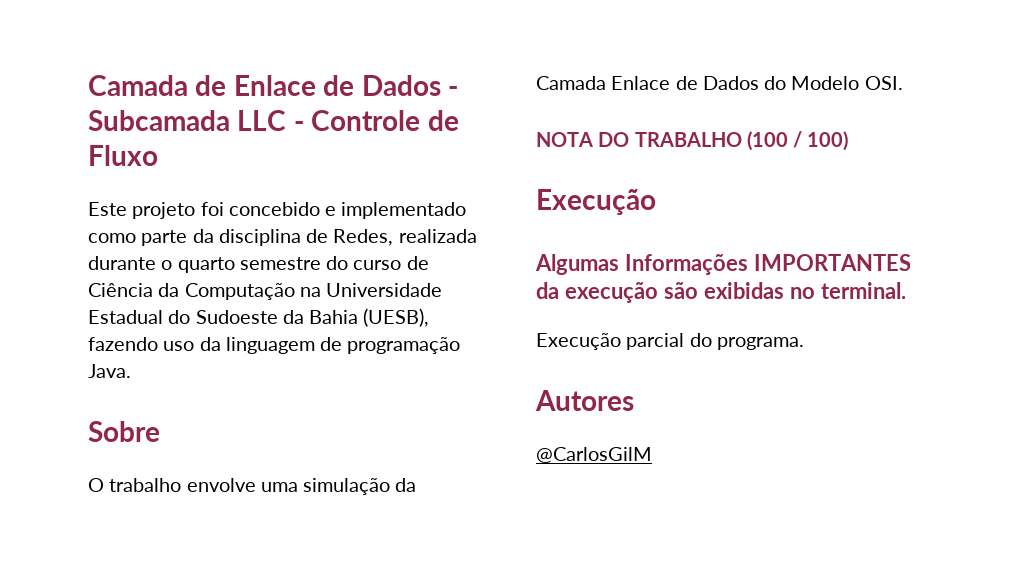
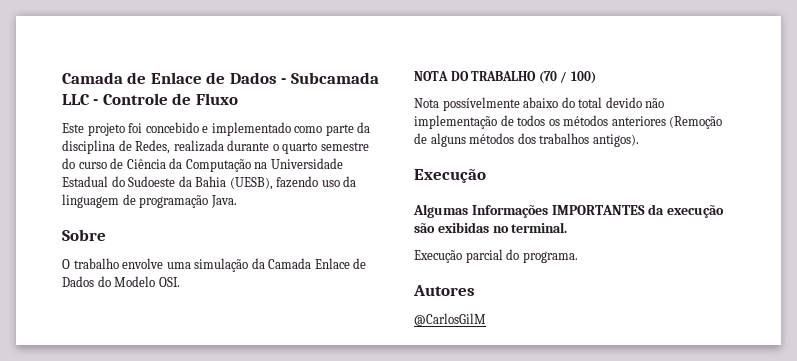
[746,131,788,151] (100 -> [538,71,557,84] (70
(849, 141) none -> [414,97,665,111] [414,115,723,129] [414,133,639,147] // Nota possívelmente abaixo do total devido não implementação de todos os métodos anteriores (Remoção de alguns métodos dos trabalhos antigos).

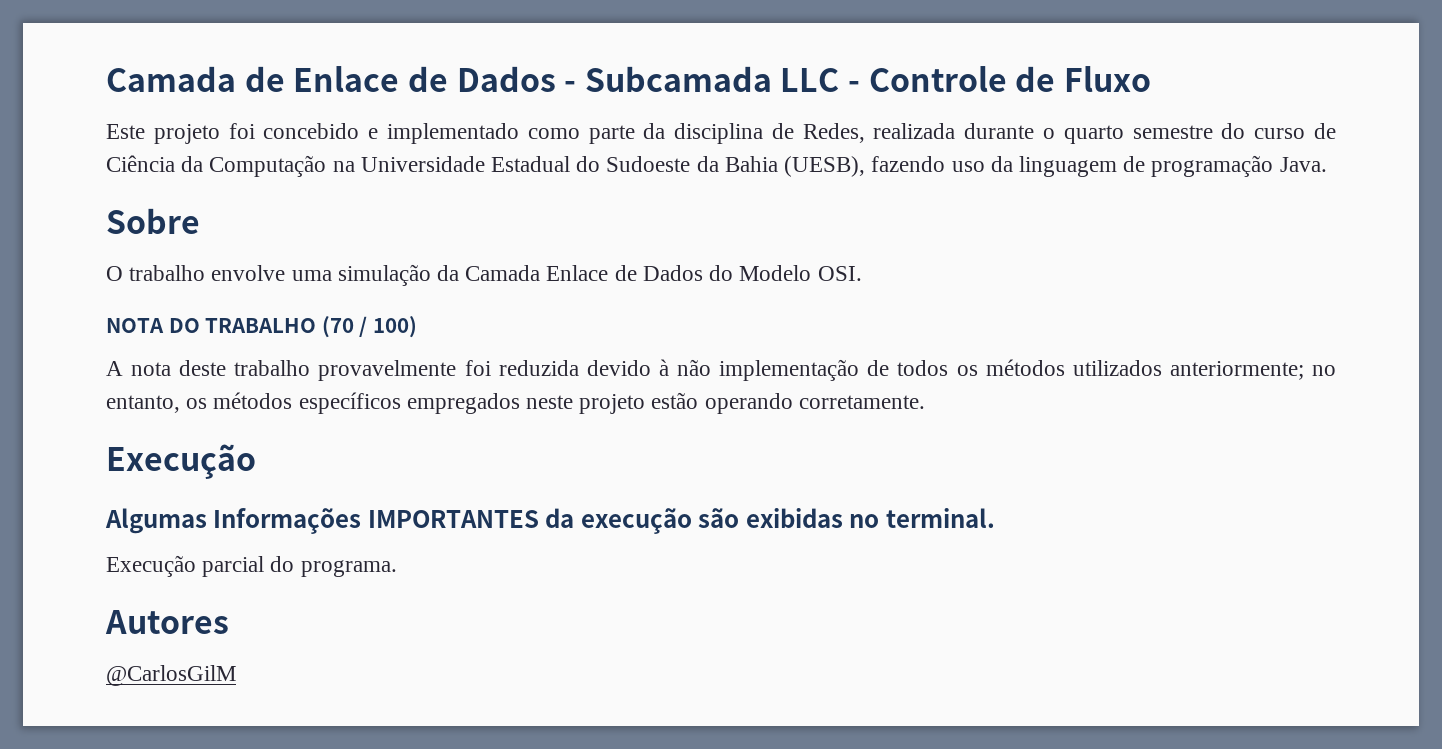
[414,97,642,111] Nota possívelmente abaixo do total devido -> [106,359,669,381] A nota deste trabalho provavelmente foi reduzida devido à
[611,116,723,129] [414,133,639,147] anteriores (Remoção de alguns métodos dos trabalhos antigos). -> [1072,360,1336,380] [106,392,925,414] utilizados anteriormente; no entanto, os métodos específicos empregados neste projeto estão operando corretamente.

